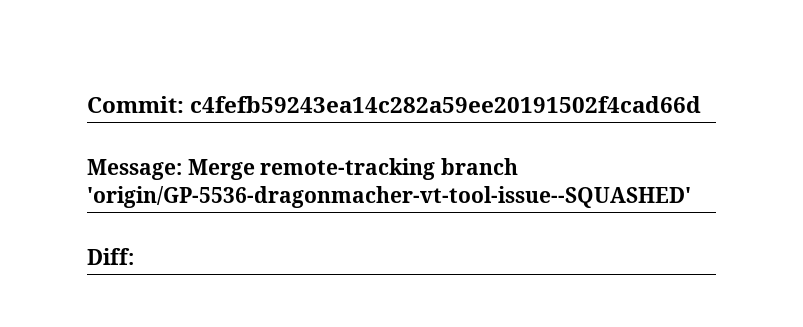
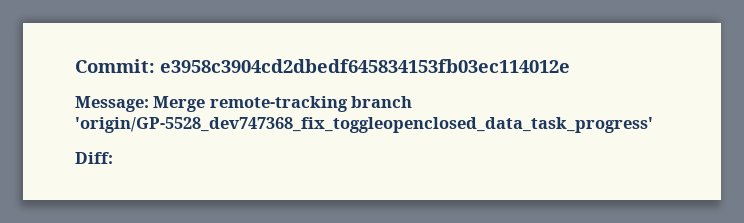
[190,96,702,113] c4fefb59243ea14c282a59ee20191502f4cad66d -> [160,59,570,73] e3958c3904cd2dbedf645834153fb03ec114012e
[87,186,691,208] 'origin/GP-5536-dragonmacher-vt-tool-issue--SQUASHED' -> [75,117,653,133] 'origin/GP-5528_dev747368_fix_toggleopenclosed_data_task_progress'

